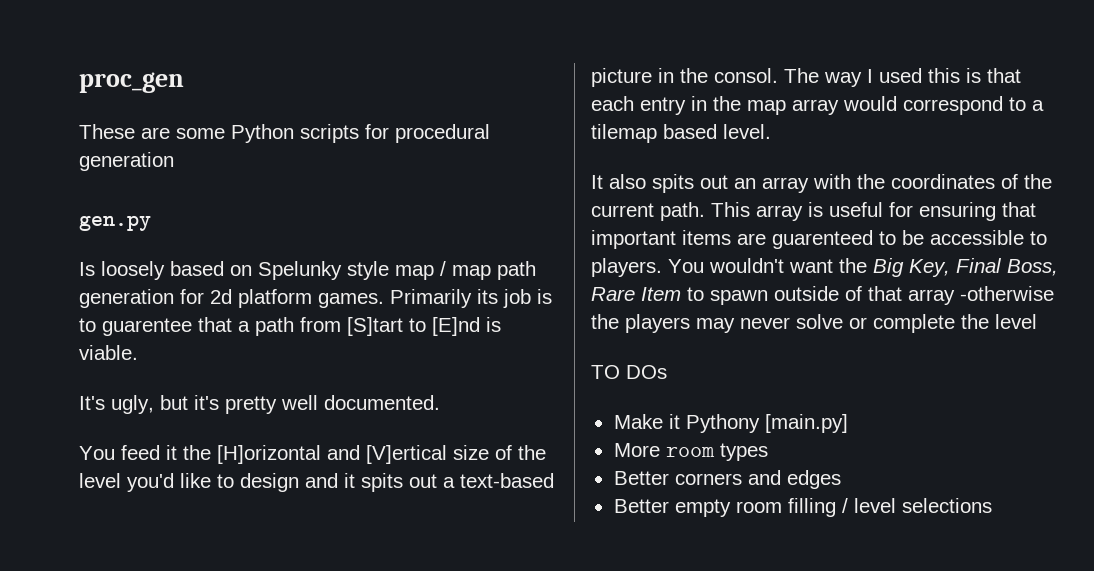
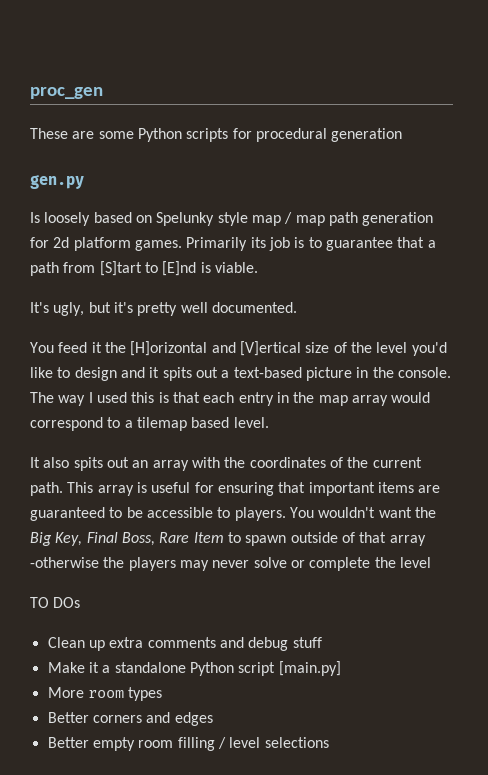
[102,318,192,336] guarentee -> [325,237,393,251] guarantee
[714,68,778,83] consol. -> [397,367,451,378] console.
[772,230,873,249] guarenteed -> [30,507,105,521] guaranteed
[613,414,760,433] Make it Pythony -> [47,637,322,651] [47,662,276,676] Clean up extra comments and debug stuff // Make it a standalone Python script

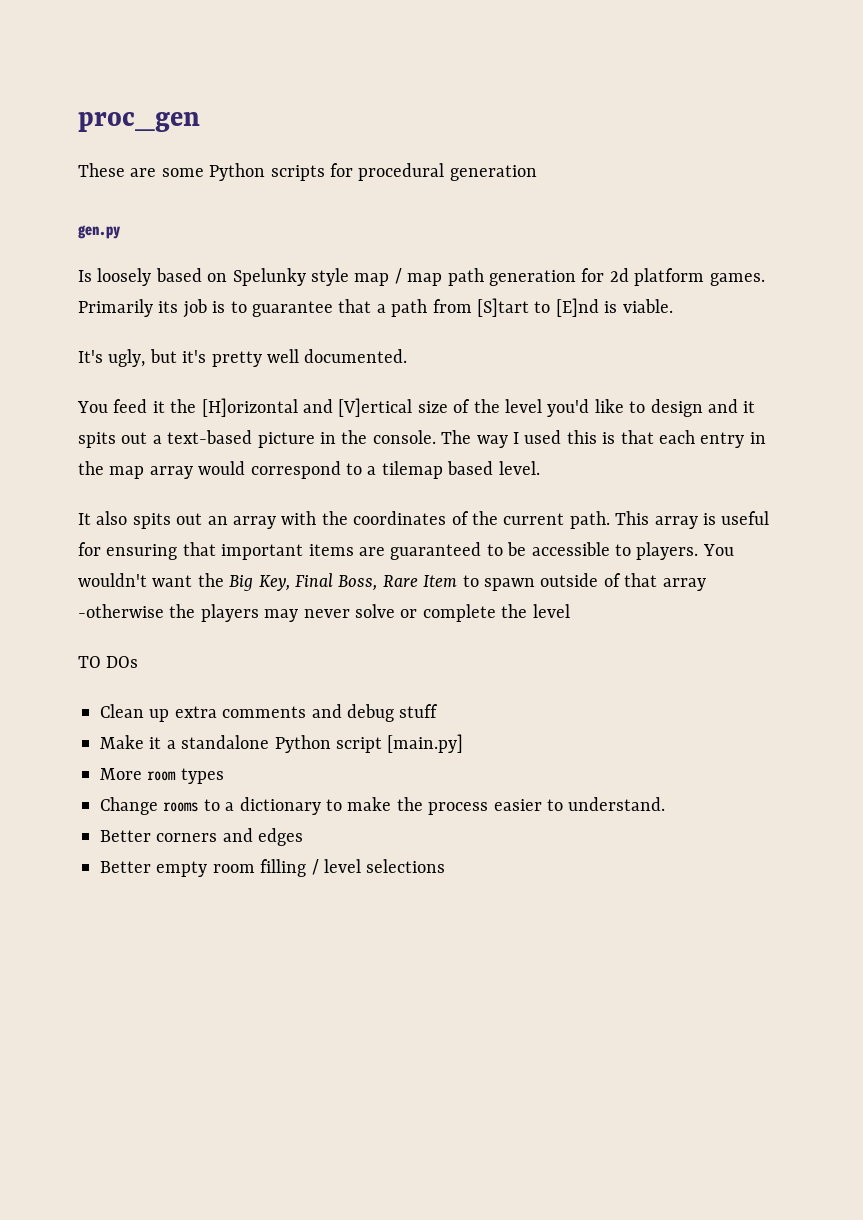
(163, 694) none -> [100,797,666,815] // Change rooms to a dictionary to make the process easier to understand.

